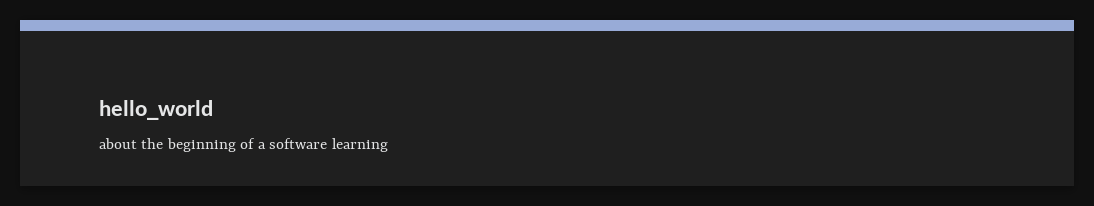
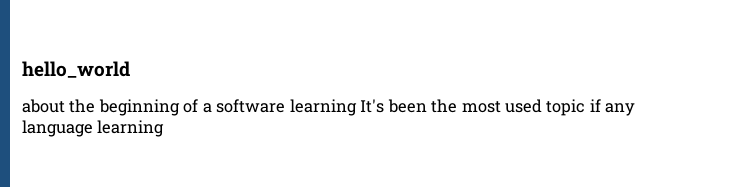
(388, 145) none -> [360,99,636,116] [22,120,165,137] It's been the most used topic if any language learning

